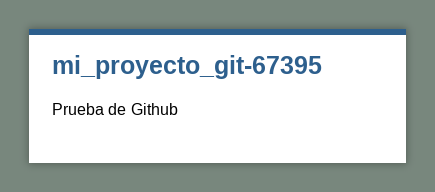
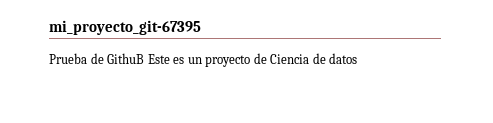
[130,103,178,115] Github -> [107,53,358,67] GithuB Este es un proyecto de Ciencia de datos

